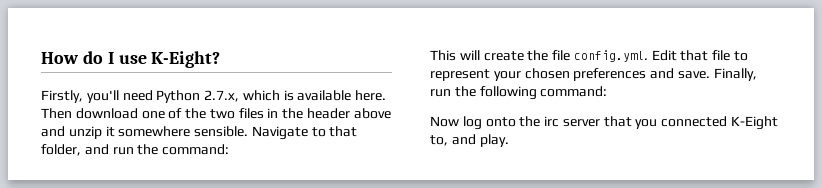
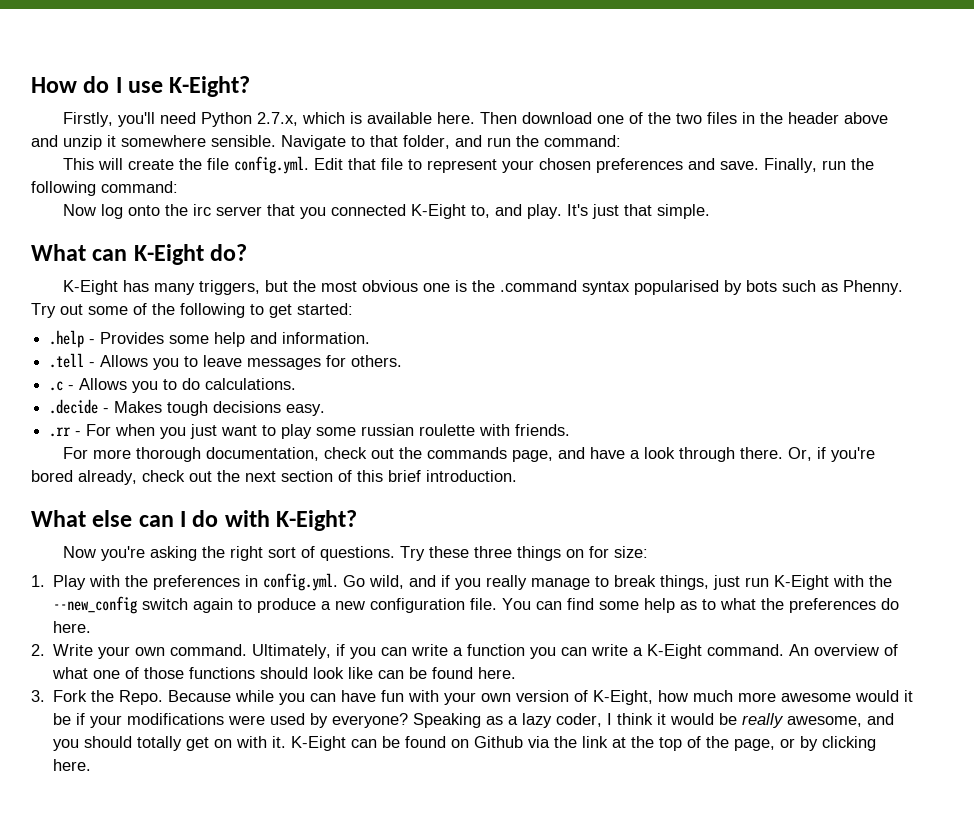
(509, 140) none -> [566,204,710,219] [31,244,248,265] [62,280,903,295] [31,303,353,318] [49,330,371,348] [49,353,403,370] [49,378,297,393] [49,399,326,416] [49,424,571,439] [62,447,875,462] [31,470,517,485] [31,510,358,531] [62,546,648,561] [31,573,893,591] [53,596,900,614] [53,621,92,633] [31,644,899,659] [52,667,517,679] [31,690,914,705] [53,713,895,728] [53,736,877,751] [53,759,92,771] It's just that simple. // What can K-Eight do? // K-Eight has many triggers, but the most obvious one is the .command syntax popularised by bots such as Phenny. Try out some of the following to get started: // .help - Provides some help and information. // .tell - Allows you to leave messages for others. // .c - Allows you to do calculations. // .decide - Makes tough decisions easy. // .rr - For when you just want to play some russian roulette with friends. // For more thorough documentation, check out the commands page, and have a look through there. Or, if you're bored already, check out the next section of this brief introduction. // What else can I do with K-Eight? // Now you're asking the right sort of questions. Try these three things on for size: // 1. Play with the preferences in config.yml. Go wild, and if you really manage to break things, just run K-Eight with the --new_config switch again to produce a new configuration file. You can find some help as to what the preferences do here. // 2. Write your own command. Ultimately, if you can write a function you can write a K-Eight command. An overview of what one of those functions should look like can be found here. // 3. Fork the Repo. Because while you can have fun with your own version of K-Eight, how much more awesome would it be if your modifications were used by everyone? Speaking as a lazy coder, I think it would be really awesome, and you should totally get on with it. K-Eight can be found on Github via the link at the top of the page, or by clicking here.

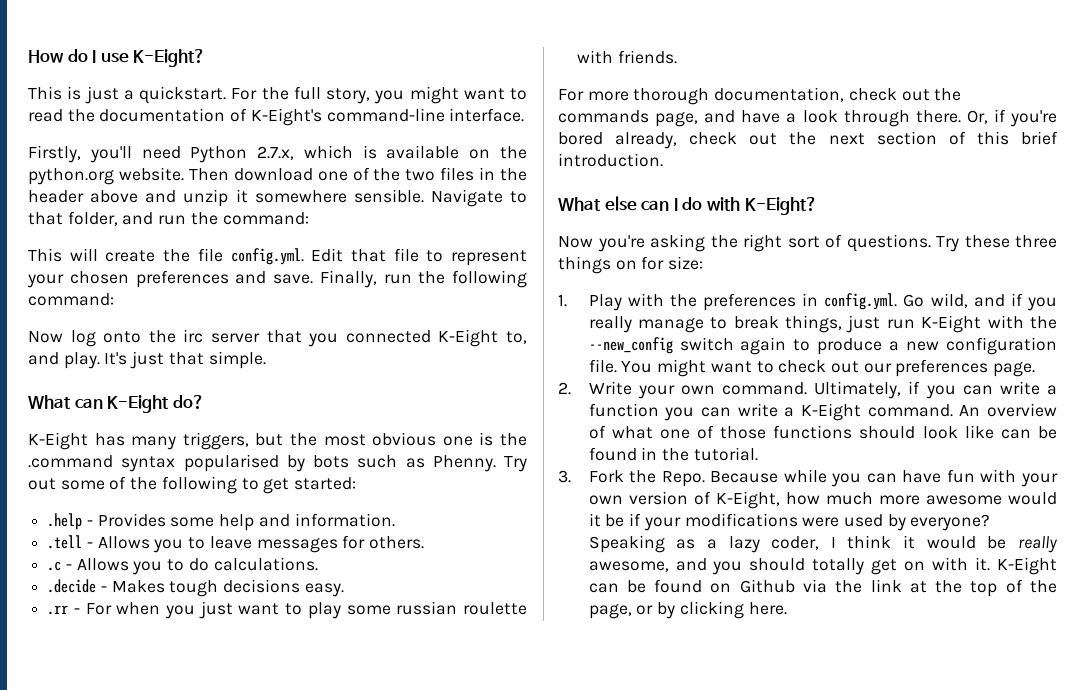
(251, 86) none -> [28,86,527,104] [28,108,525,126] // This is just a quickstart. For the full story, you might want to read the documentation of K-Eight's command-line interface.
[436,112,475,124] here. -> [469,146,527,159] [28,167,184,185] on the python.org website.
[536,598,900,613] [53,621,92,633] can find some help as to what the preferences do here. -> [657,359,1036,377] might want to check out our preferences page.
[478,667,517,679] here. -> [641,447,758,461] in the tutorial.

